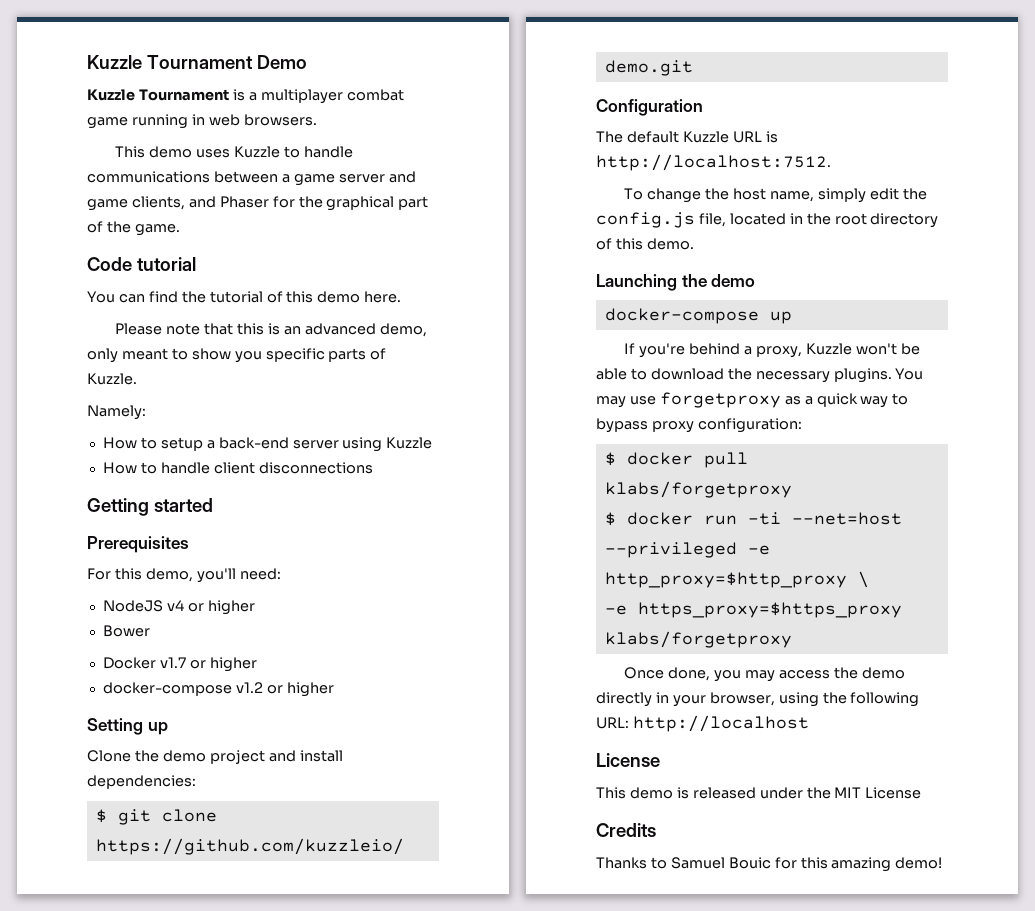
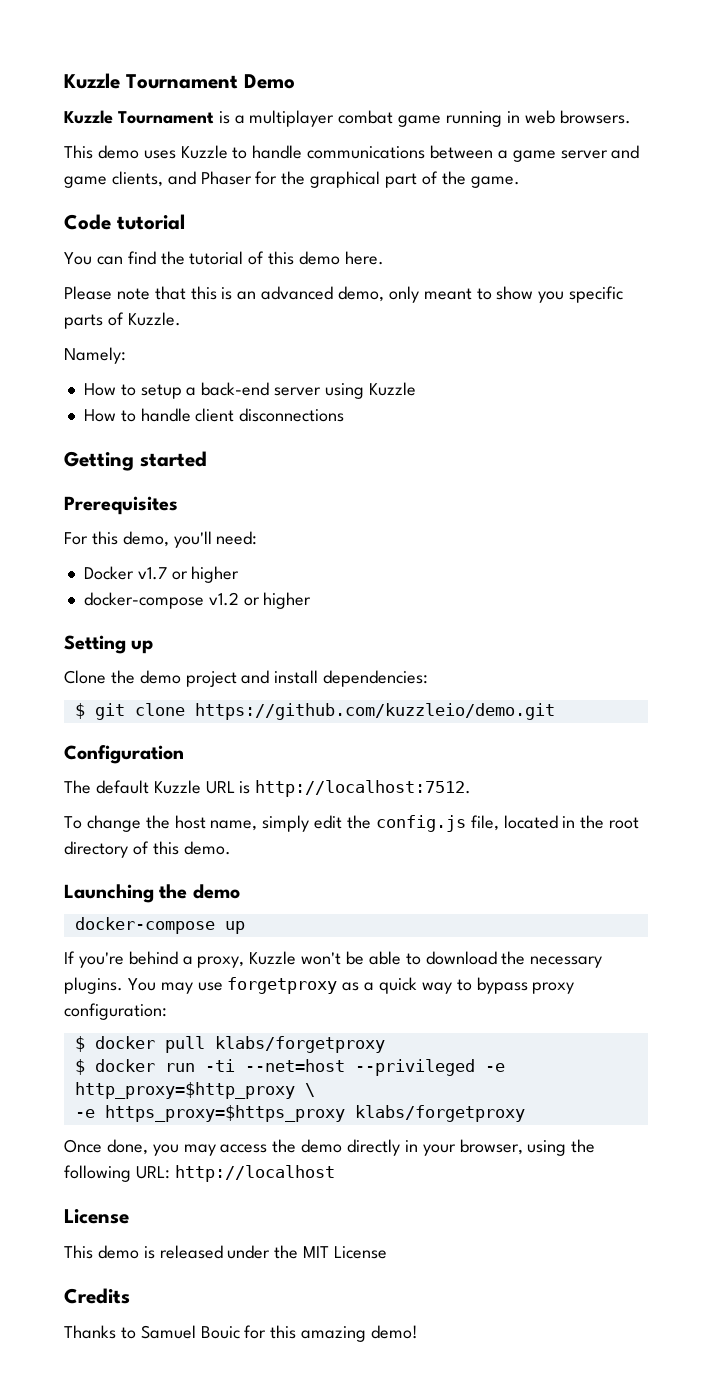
[102,600,255,615] [102,625,150,637] // NodeJS v4 or higher // Bower -> (258, 538) none

